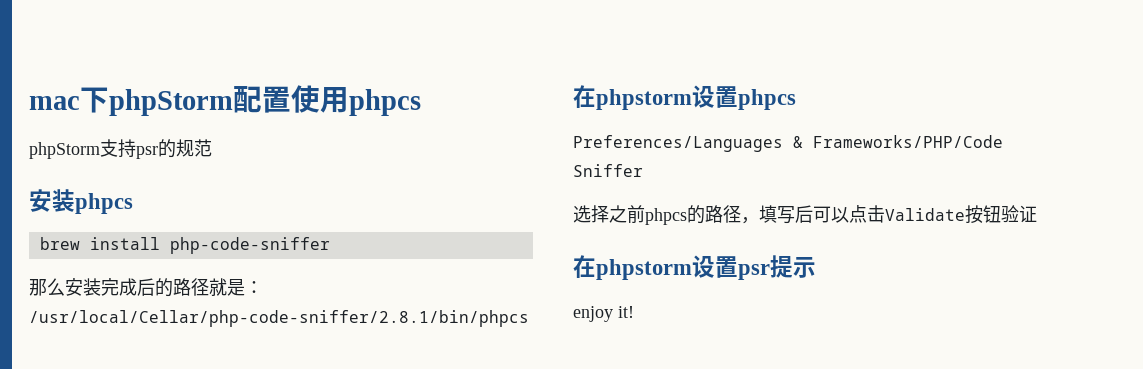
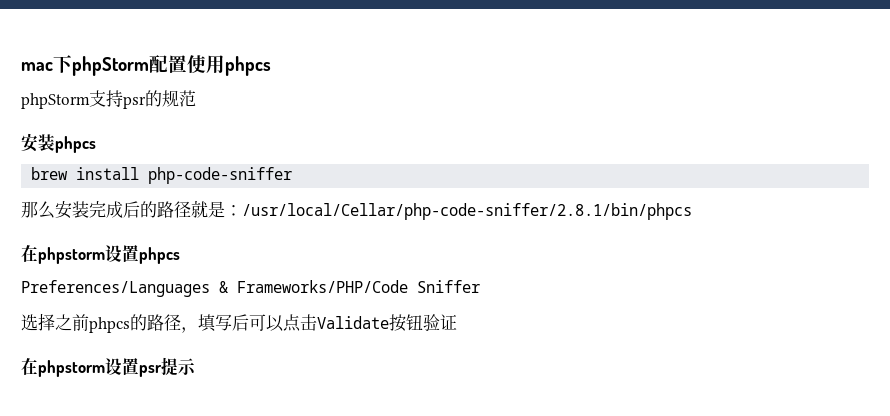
[573,306,634,322] // enjoy it! -> (196, 366) none

